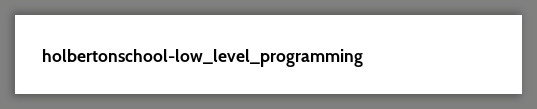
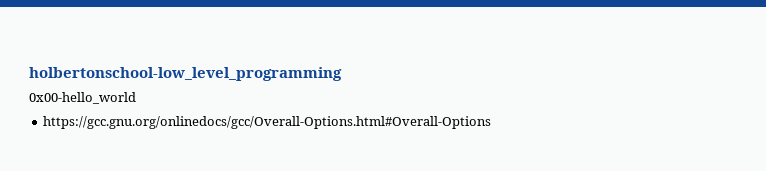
(363, 58) none -> [29,92,136,104] [43,116,492,129] // 0x00-hello_world // https://gcc.gnu.org/onlinedocs/gcc/Overall-Options.html#Overall-Options

